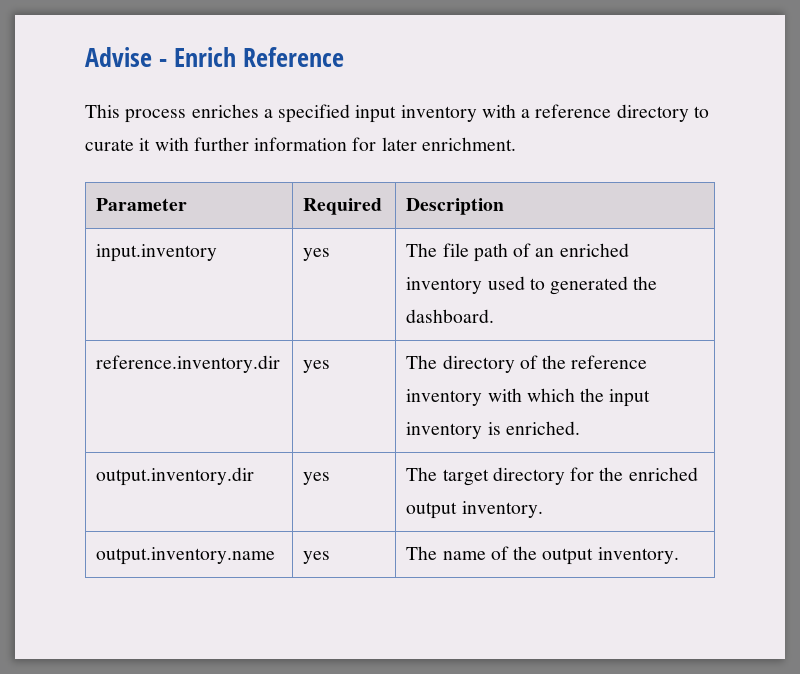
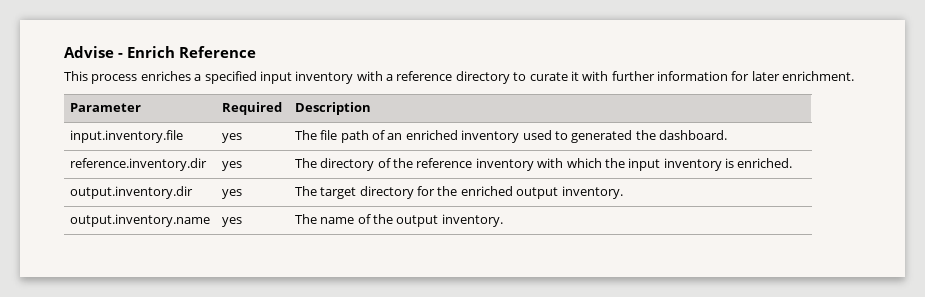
[96,244,218,262] input.inventory -> [69,130,183,143] input.inventory.file

